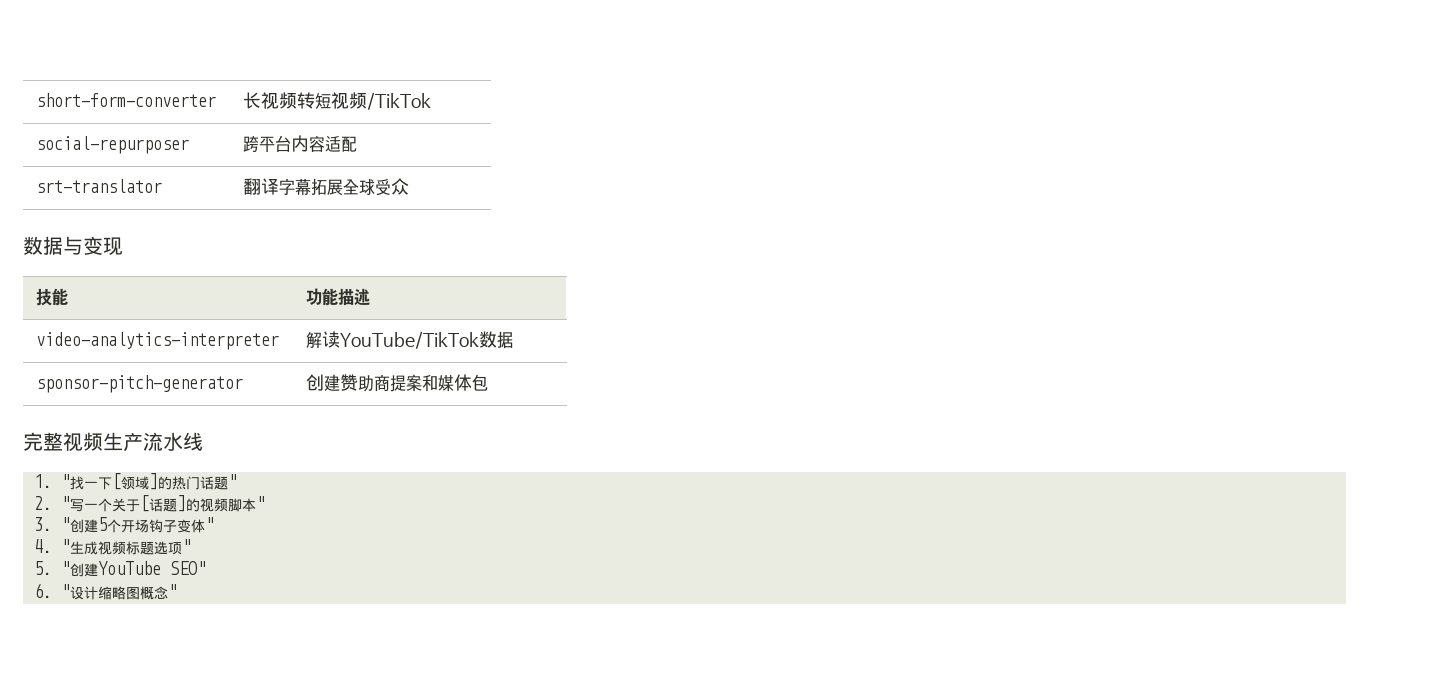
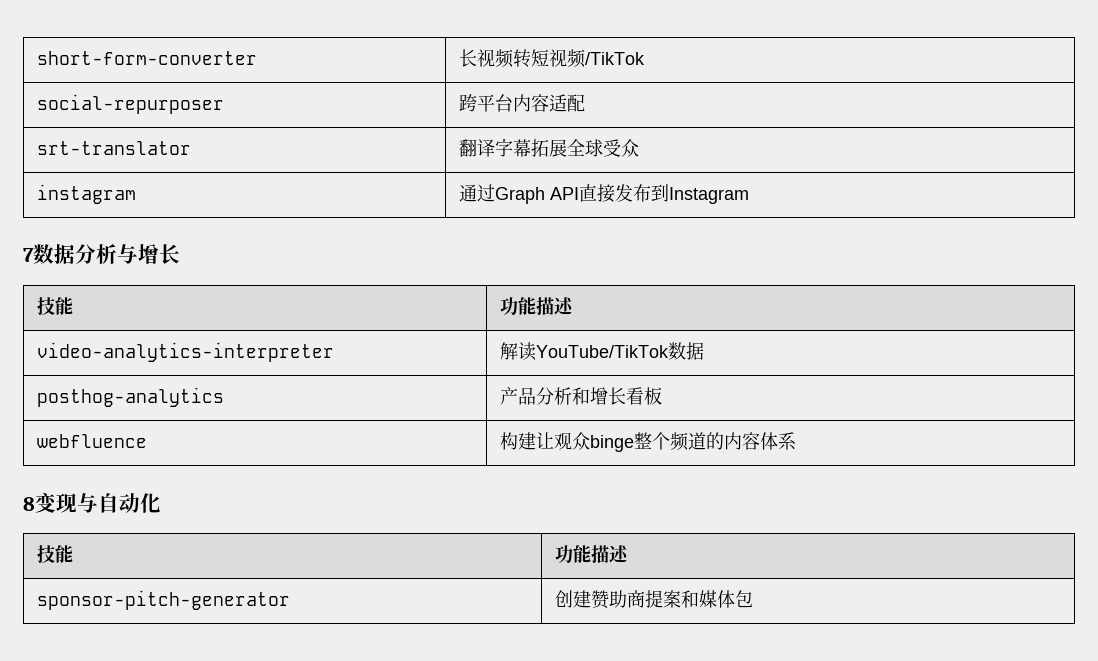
[23,236,123,256] // 数据与变现 -> [36,184,136,204] [458,184,749,204] [23,244,180,264] // instagram | 通过Graph API直接发布到Instagram // 7数据分析与增长
(514, 340) none -> [36,387,224,407] [499,387,662,405] [36,434,147,448] [499,432,796,452] [23,492,161,513] [36,545,73,563] [554,545,629,563] // posthog-analytics | 产品分析和增长看板 // webfluence | 构建让观众binge整个频道的内容体系 // 8变现与自动化 // 技能 | 功能描述
[23,432,203,452] [33,473,237,490] [33,495,265,512] [33,517,214,533] [33,539,191,555] [33,561,206,577] [33,583,177,600] // 完整视频生产流水线 // 1. "找一下[领域]的热门话题" // 2. "写一个关于[话题]的视频脚本" // 3. "创建5个开场钩子变体" // 4. "生成视频标题选项" // 5. "创建YouTube SEO" // 6. "设计缩略图概念" -> (753, 599) none

